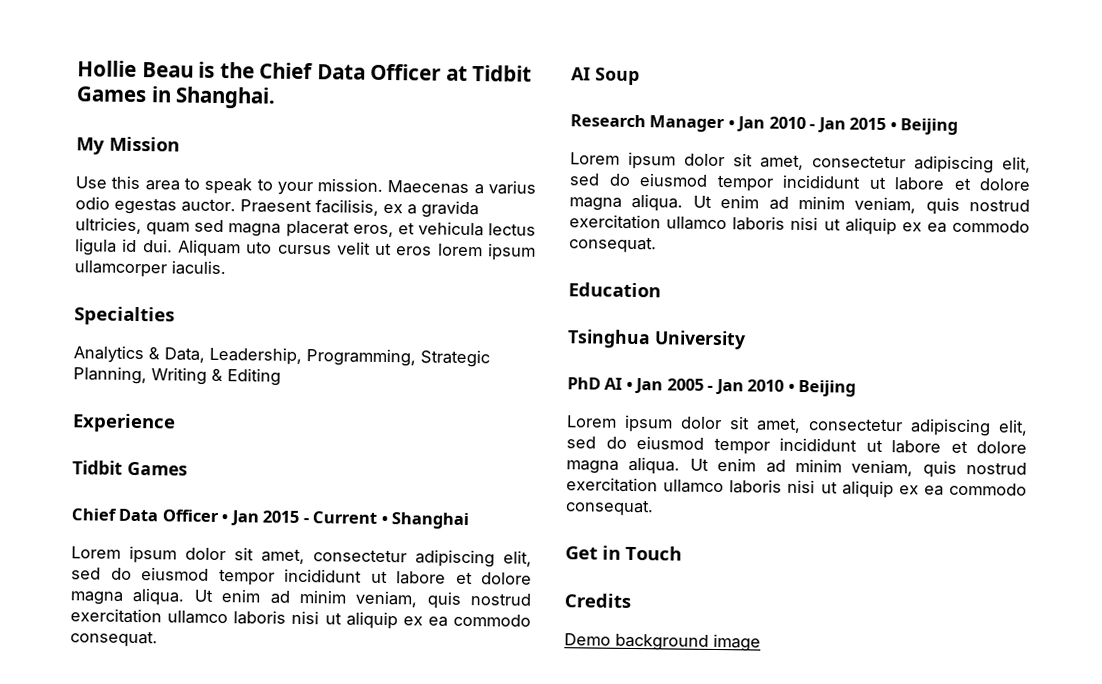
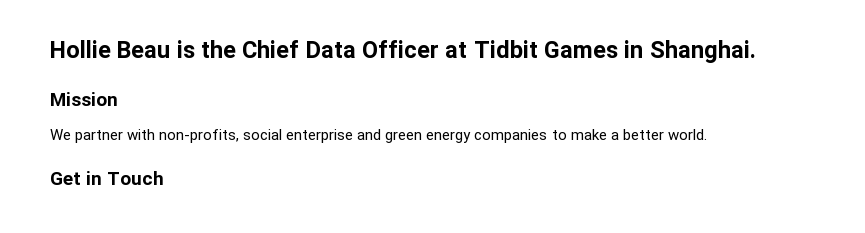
[76,137,105,155] My -> (756, 51) none
[75,175,536,196] [75,196,479,219] [75,217,536,238] [75,238,536,261] [74,260,226,278] [74,306,175,326] [73,345,490,368] [73,366,281,386] [72,413,176,433] [72,460,188,476] [71,508,470,530] [71,545,532,568] [71,567,532,586] [70,587,531,609] [70,608,531,630] [70,630,158,648] [571,67,640,86] [570,114,959,135] [570,151,1031,174] [569,173,1031,192] [569,193,1030,215] [569,214,1030,236] [569,236,657,254] [568,282,661,298] [567,329,746,350] [567,377,857,397] [566,414,1028,437] [566,436,1027,455] [566,456,1027,478] [566,477,1027,499] [565,499,654,517] Use this area to speak to your mission. Maecenas a varius odio egestas auctor. Praesent facilisis, ex a gravida ultricies, quam sed magna placerat eros, et vehicula lectus ligula id dui. Aliquam uto cursus velit ut eros lorem ipsum ullamcorper iaculis. // Specialties // Analytics & Data, Leadership, Programming, Strategic Planning, Writing & Editing // Experience // Tidbit Games // Chief Data Officer • Jan 2015 - Current • Shanghai // Lorem ipsum dolor sit amet, consectetur adipiscing elit, sed do eiusmod tempor incididunt ut labore et dolore magna aliqua. Ut enim ad minim veniam, quis nostrud exercitation ullamco laboris nisi ut aliquip ex ea commodo consequat. // AI Soup // Research Manager • Jan 2010 - Jan 2015 • Beijing // Lorem ipsum dolor sit amet, consectetur adipiscing elit, sed do eiusmod tempor incididunt ut labore et dolore magna aliqua. Ut enim ad minim veniam, quis nostrud exercitation ullamco laboris nisi ut aliquip ex ea commodo consequat. // Education // Tsinghua University // PhD AI • Jan 2005 - Jan 2010 • Beijing // Lorem ipsum dolor sit amet, consectetur adipiscing elit, sed do eiusmod tempor incididunt ut labore et dolore magna aliqua. Ut enim ad minim veniam, quis nostrud exercitation ullamco laboris nisi ut aliquip ex ea commodo consequat. -> [50,129,707,143] We partner with non-profits, social enterprise and green energy companies to make a better world.
[564,593,631,608] [564,633,761,652] // Credits // Demo background image -> (165, 178) none

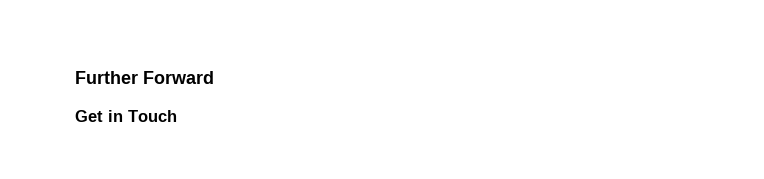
[50,40,756,63] [50,92,118,106] [50,129,707,143] Hollie Beau is the Chief Data Officer at Tidbit Games in Shanghai. // Mission // We partner with non-profits, social enterprise and green energy companies to make a better world. -> [75,71,214,84] Further Forward

